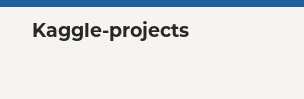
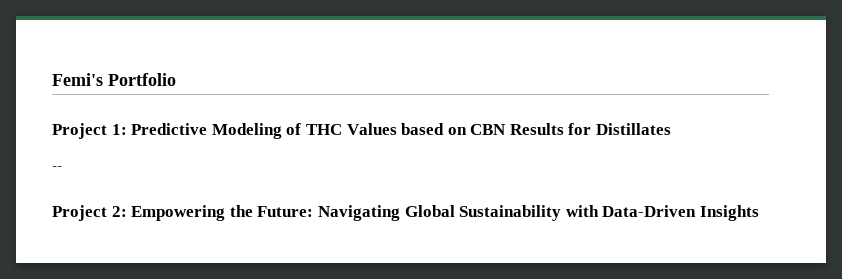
[32,21,189,41] Kaggle-projects -> [52,73,176,86] [52,123,672,139] [52,166,62,171] [52,205,759,221] Femi's Portfolio // Project 1: Predictive Modeling of THC Values based on CBN Results for Distillates // -- // Project 2: Empowering the Future: Navigating Global Sustainability with Data-Driven Insights

